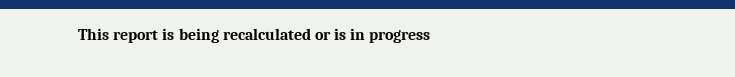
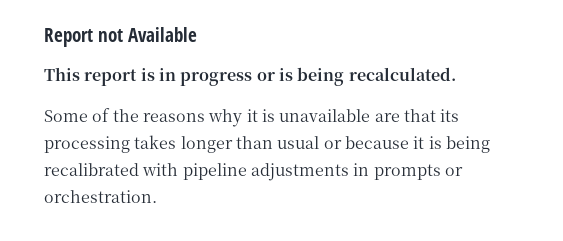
[78,28,431,43] This report is being recalculated or is in progress -> [44,27,198,47] [44,67,456,86] [44,108,460,127] [44,135,490,153] [44,163,463,181] [44,190,157,203] Report not Available // This report is in progress or is being recalculated. // Some of the reasons why it is unavailable are that its processing takes longer than usual or because it is being recalibrated with pipeline adjustments in prompts or orchestration.

